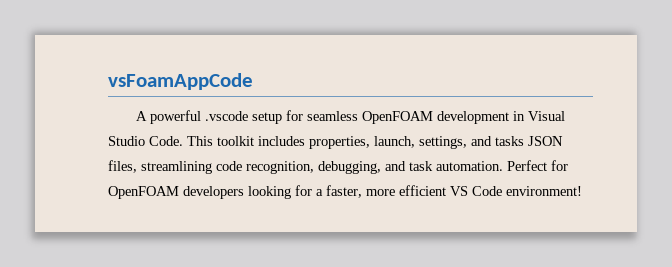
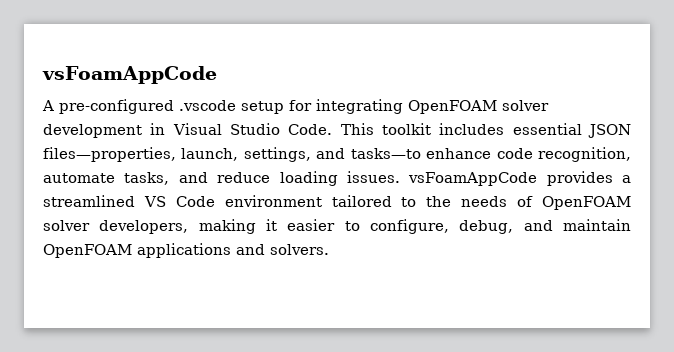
[149,110,201,124] powerful -> [59,99,174,114] pre-configured
[306,111,433,124] seamless OpenFOAM -> [316,99,549,114] integrating OpenFOAM solver
[309,136,563,149] [108,160,568,174] [108,185,582,199] properties, launch, settings, and tasks JSON files, streamlining code recognition, debugging, and task automation. Perfect for OpenFOAM developers looking for a faster, more efficient VS Code environment! -> [512,123,631,138] [43,147,631,162] [43,171,631,186] [43,195,632,210] [43,219,631,234] [43,243,329,258] essential JSON files—properties, launch, settings, and tasks—to enhance code recognition, automate tasks, and reduce loading issues. vsFoamAppCode provides a streamlined VS Code environment tailored to the needs of OpenFOAM solver developers, making it easier to configure, debug, and maintain OpenFOAM applications and solvers.

